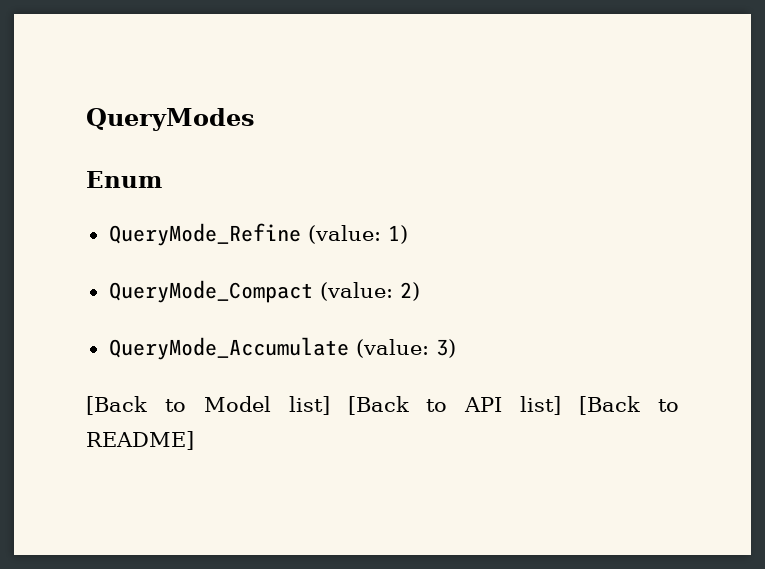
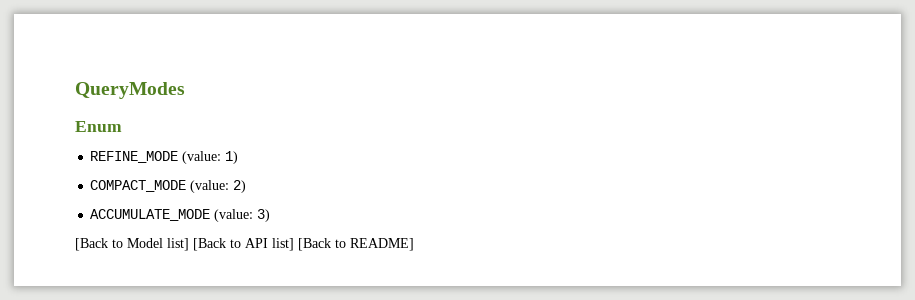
[108,223,301,246] QueryMode_Refine -> [90,151,179,163] REFINE_MODE
[108,280,313,303] QueryMode_Compact -> [90,180,187,192] COMPACT_MODE
[108,337,349,360] QueryMode_Accumulate -> [90,209,211,221] ACCUMULATE_MODE

